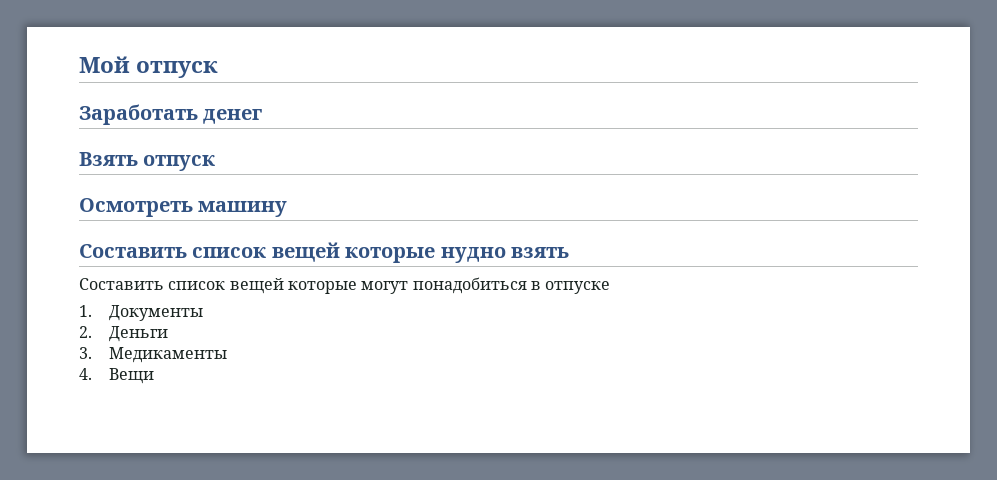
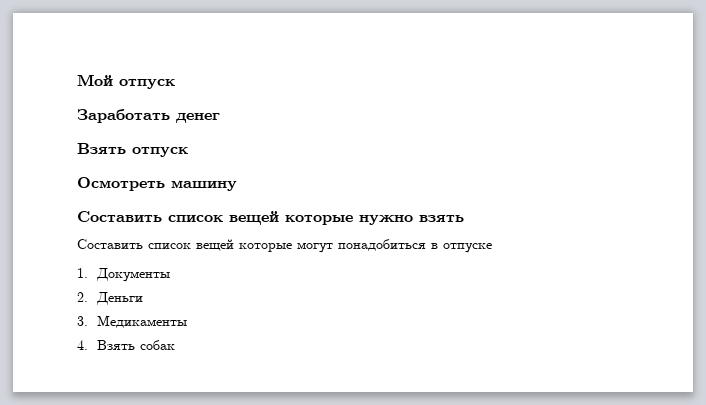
[440,247,506,263] нудно -> [359,215,413,225] нужно
[109,368,155,384] Вещи -> [97,340,176,350] Взять собак

